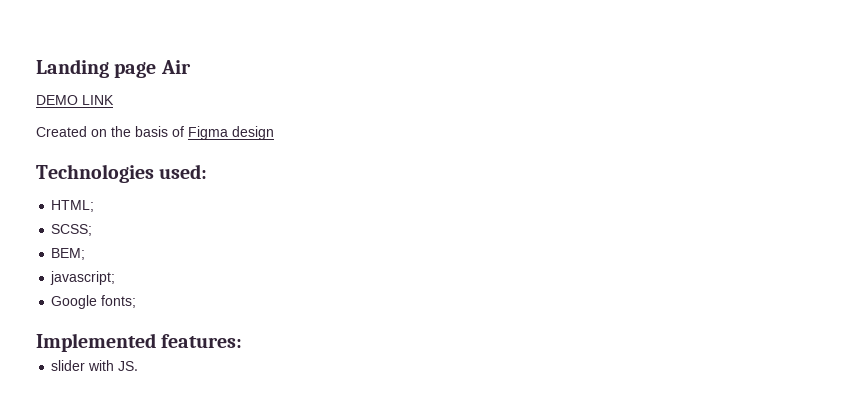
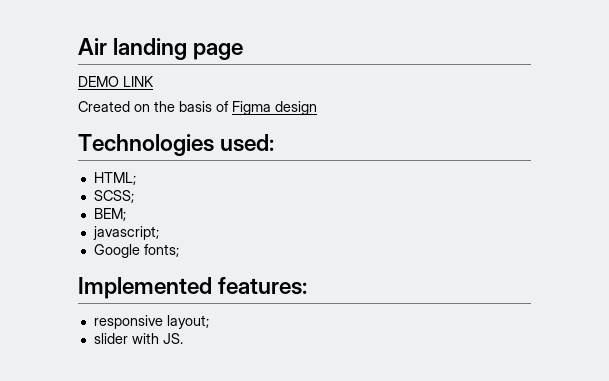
[36,59,109,78] Landing -> [78,38,188,60] Air landing
[160,60,191,74] Air -> (244, 51) none
(243, 341) none -> [93,315,209,329] // responsive layout;

